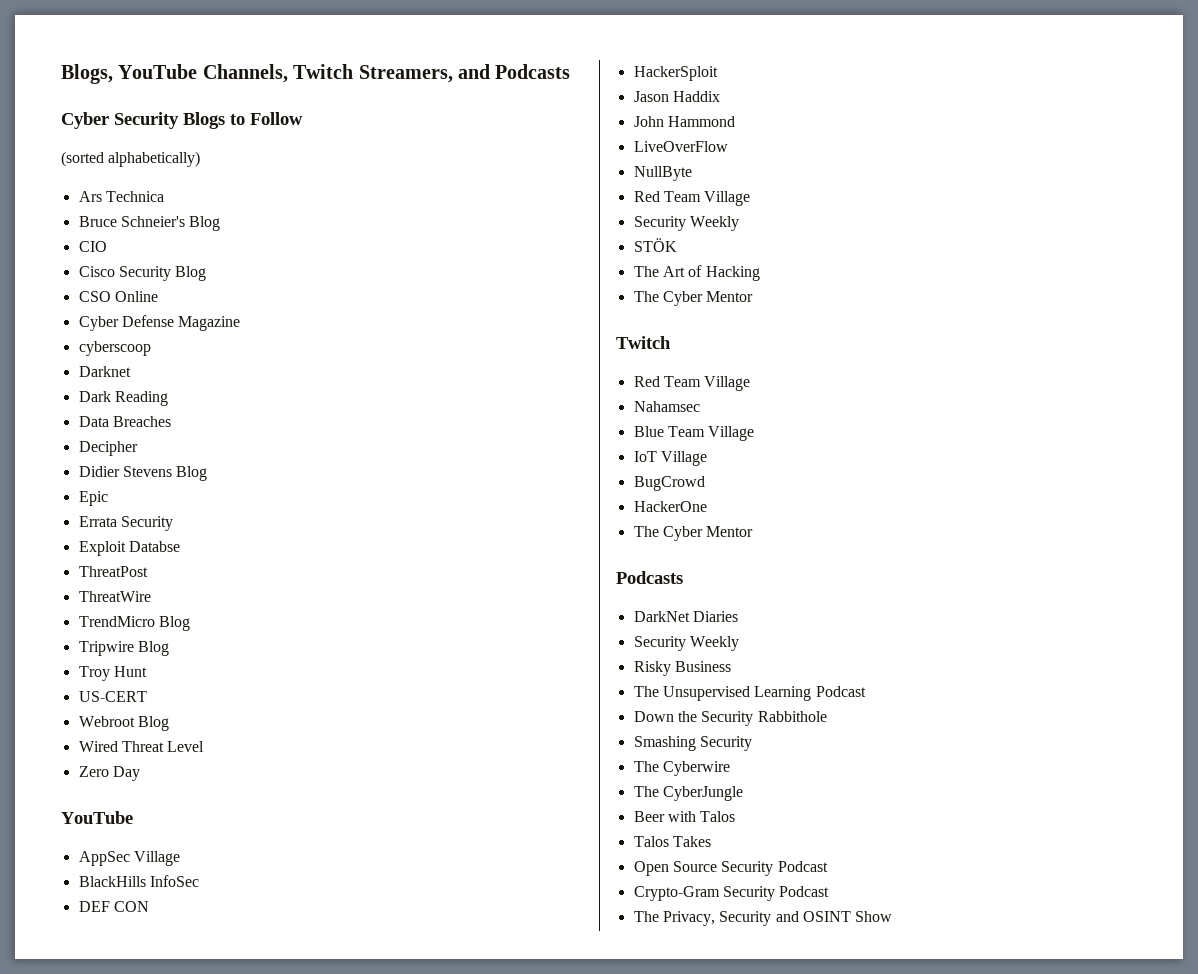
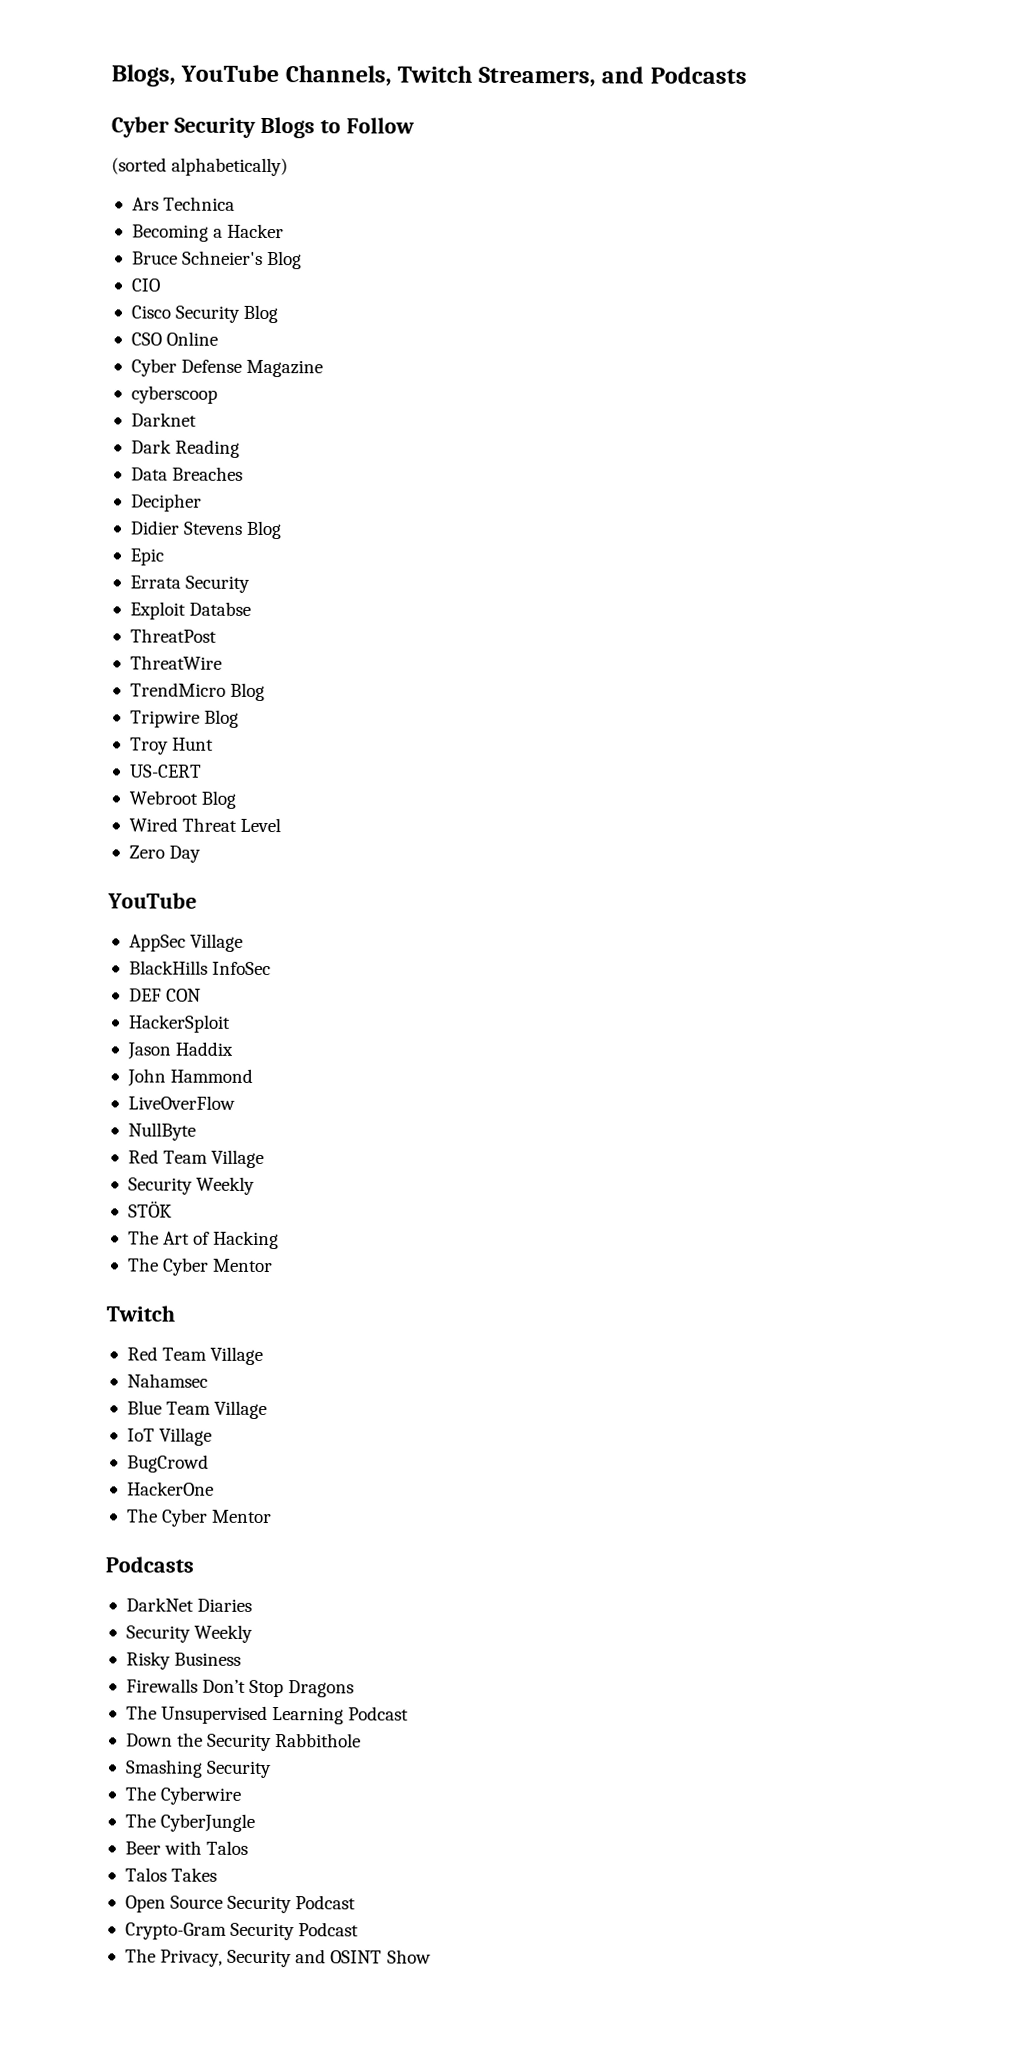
(164, 196) none -> [131,223,285,242] // Becoming a Hacker
(731, 666) none -> [125,1678,355,1698] // Firewalls Don’t Stop Dragons

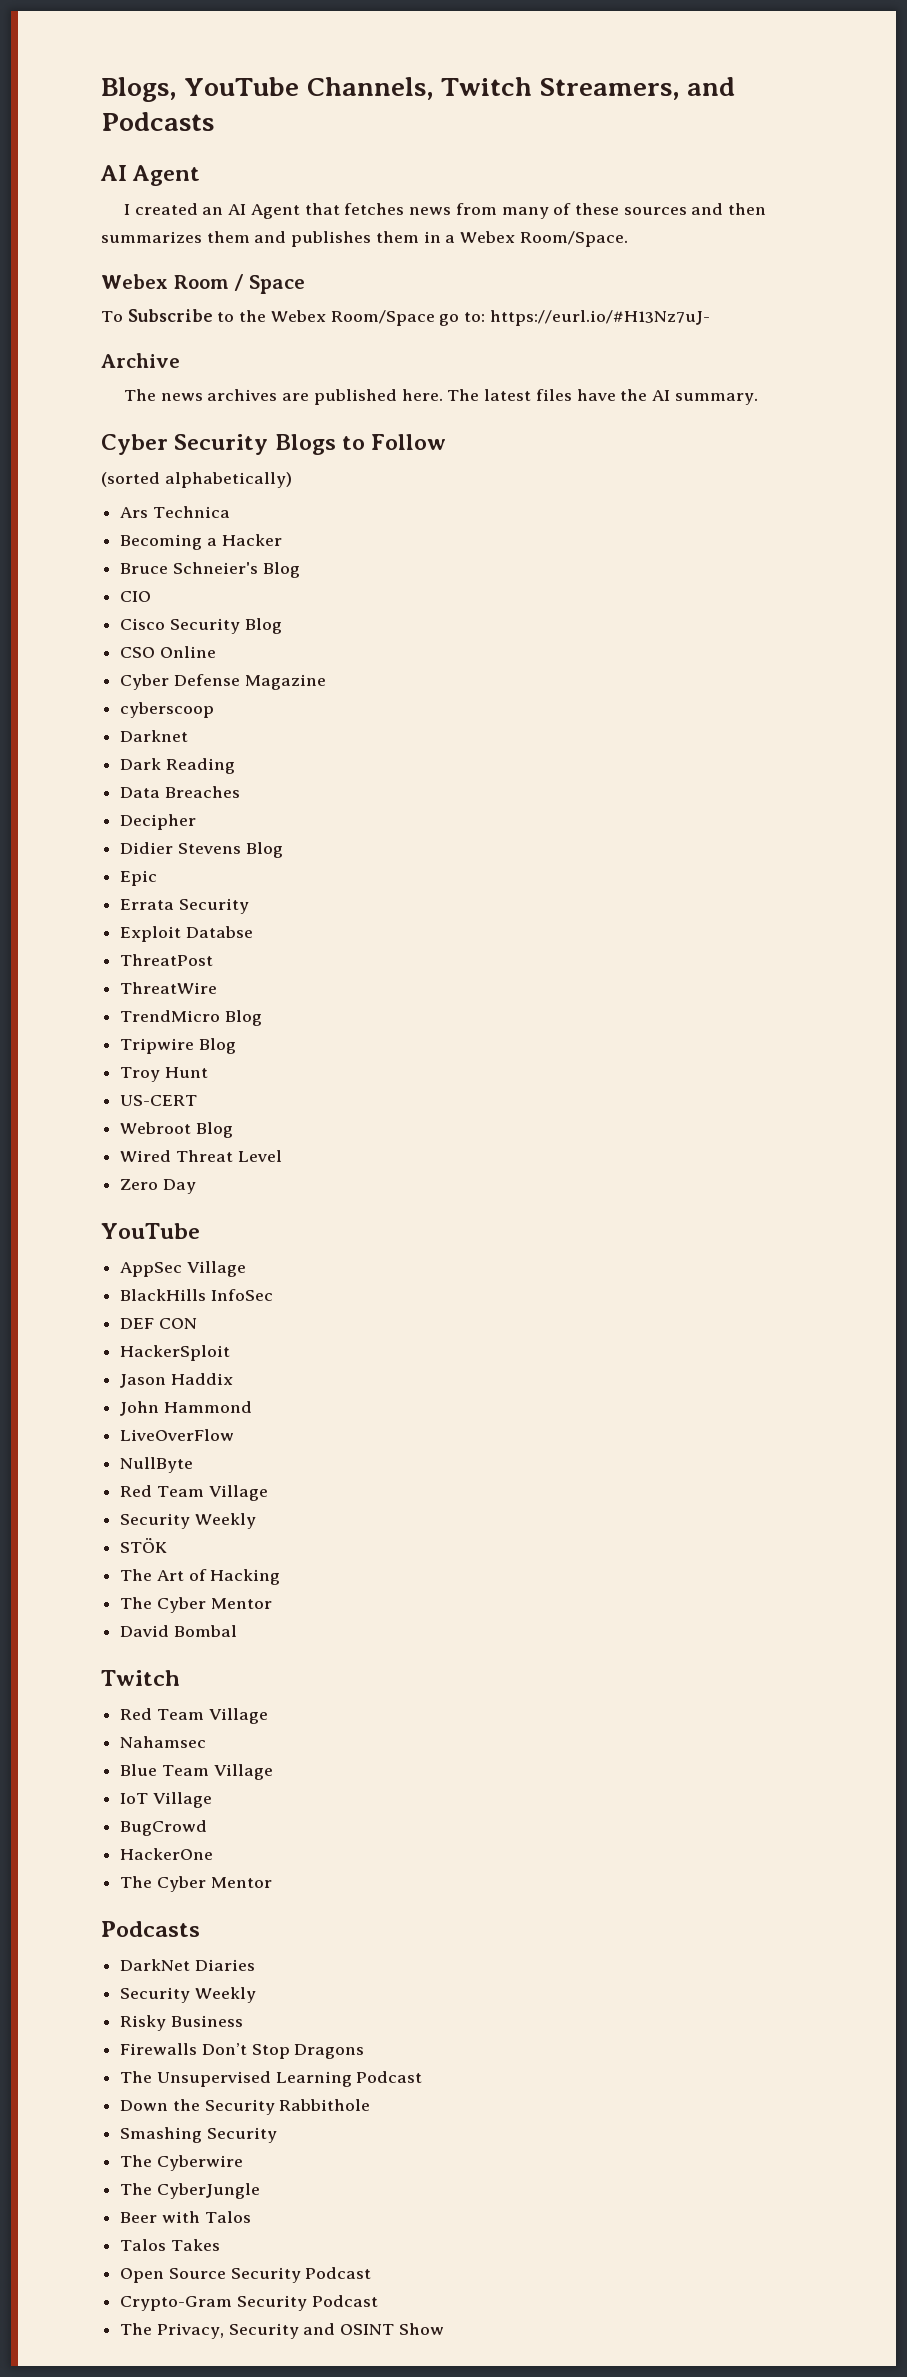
(747, 75) none -> [100,165,201,186] [124,203,767,219] [101,231,628,247] [101,274,305,294] [101,309,710,326] [101,353,180,368] [124,389,758,405] // AI Agent // I created an AI Agent that fetches news from many of these sources and then summarizes them and publishes them in a Webex Room/Space. // Webex Room / Space // To Subscribe to the Webex Room/Space go to: https://eurl.io/#H13Nz7uJ- // Archive // The news archives are published here. The latest files have the AI summary.
(274, 1265) none -> [120,1625,237,1637] // David Bombal

